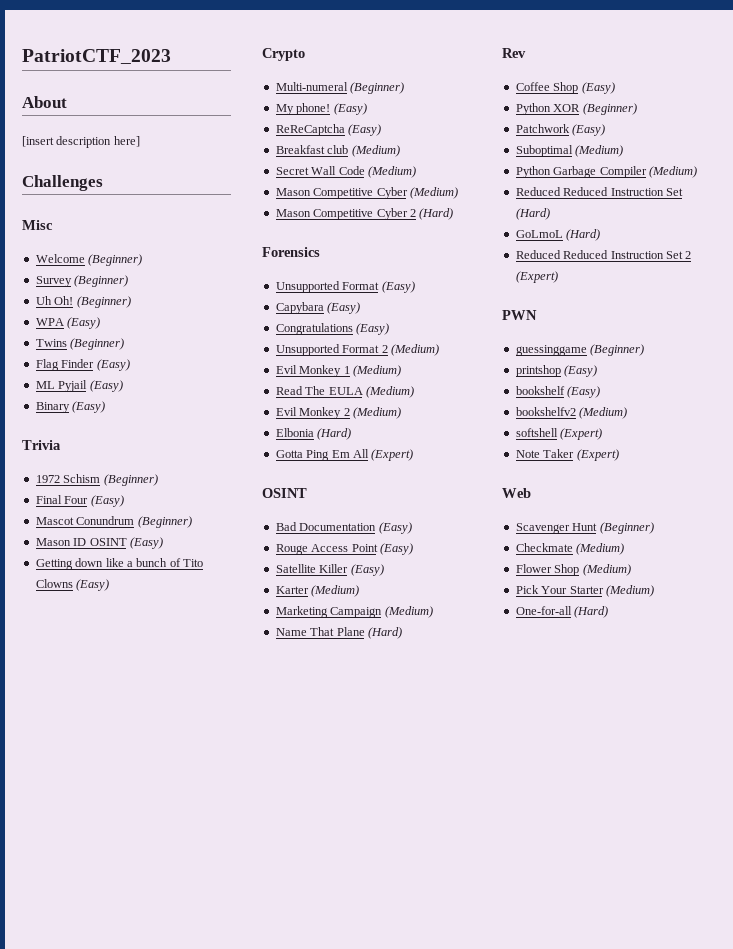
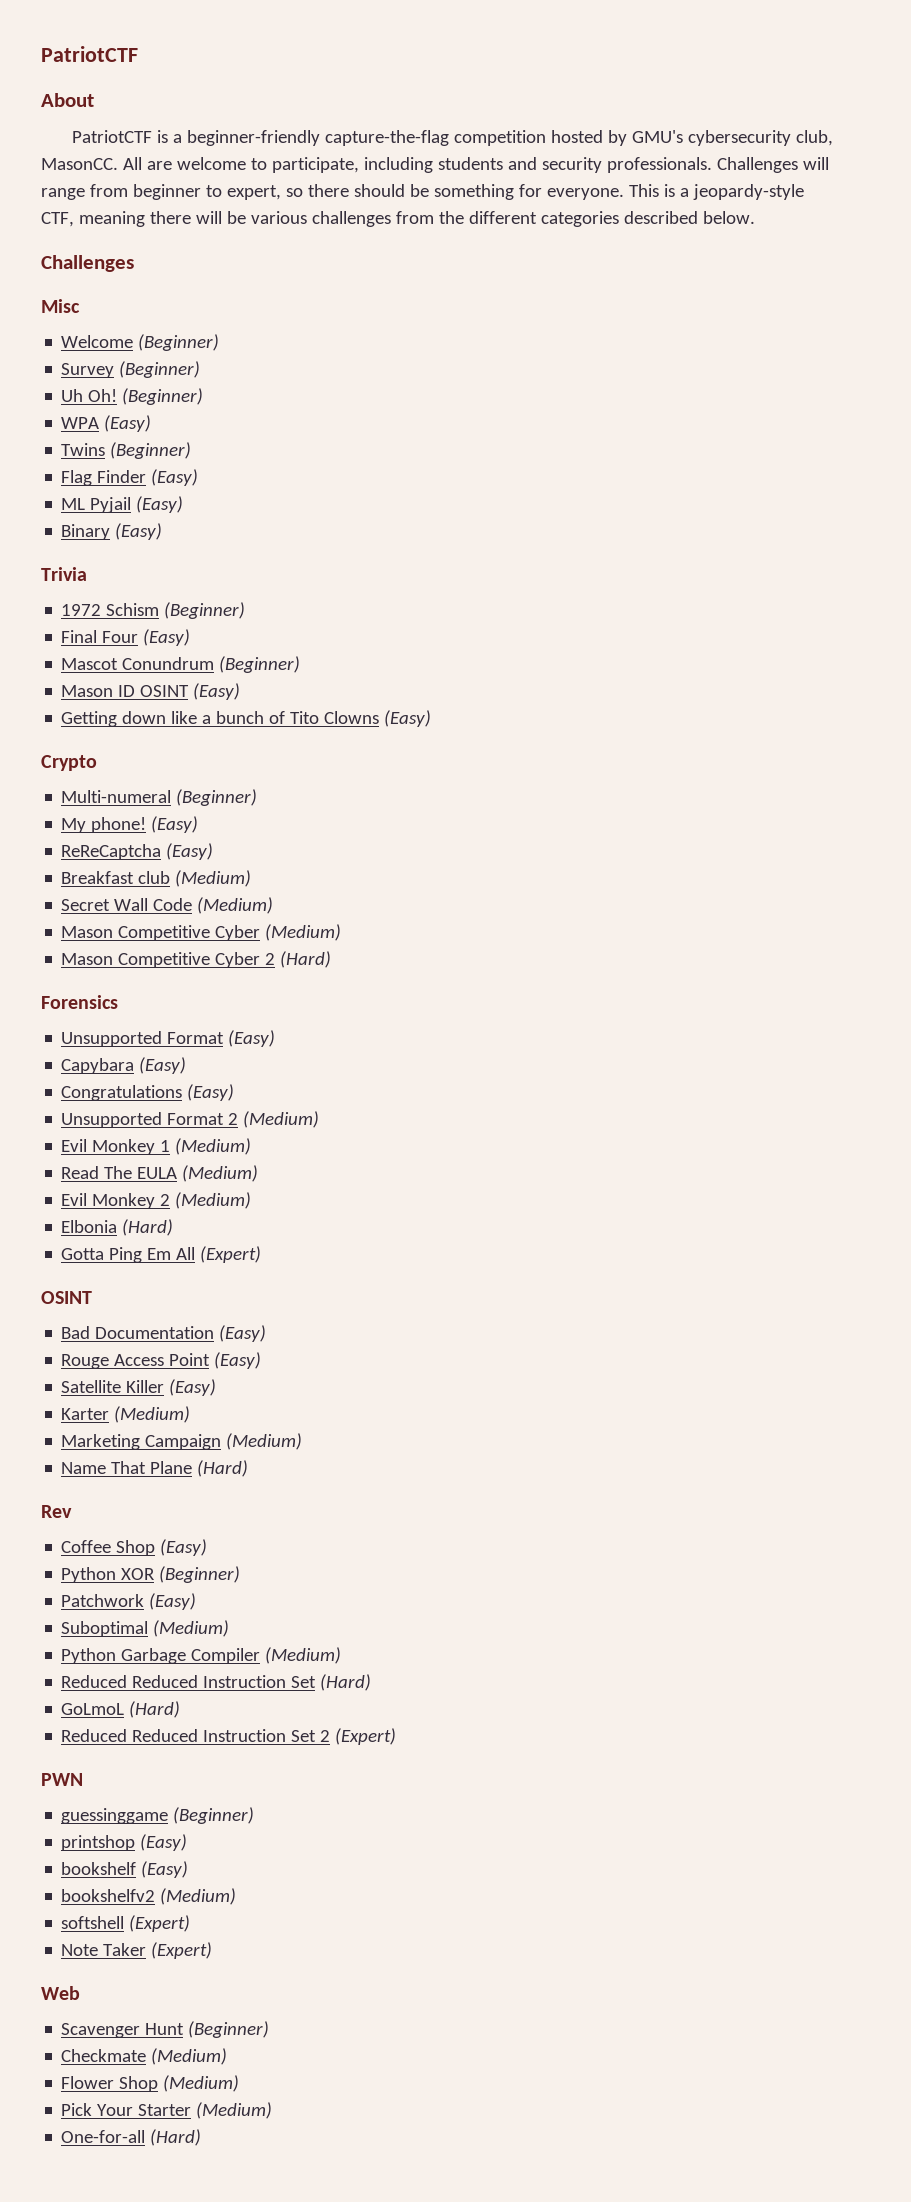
[22,49,171,64] PatriotCTF_2023 -> [41,46,138,62] PatriotCTF
[22,136,140,148] [insert description here] -> [71,130,833,146] [41,157,829,173] [41,184,804,200] [41,211,755,227] PatriotCTF is a beginner-friendly capture-the-flag competition hosted by GMU's cybersecurity club, MasonCC. All are welcome to participate, including students and security professionals. Challenges will range from beginner to expert, so there should be something for everyone. This is a jeopardy-style CTF, meaning there will be various challenges from the different categories described below.

